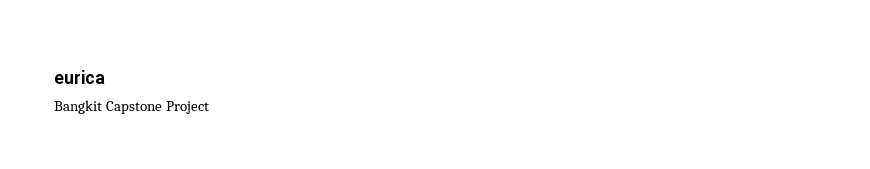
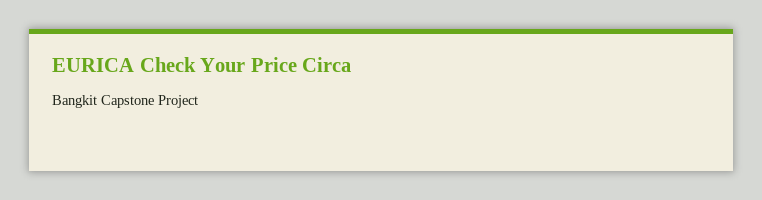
[54,70,105,84] eurica -> [52,57,352,72] EURICA Check Your Price Circa

